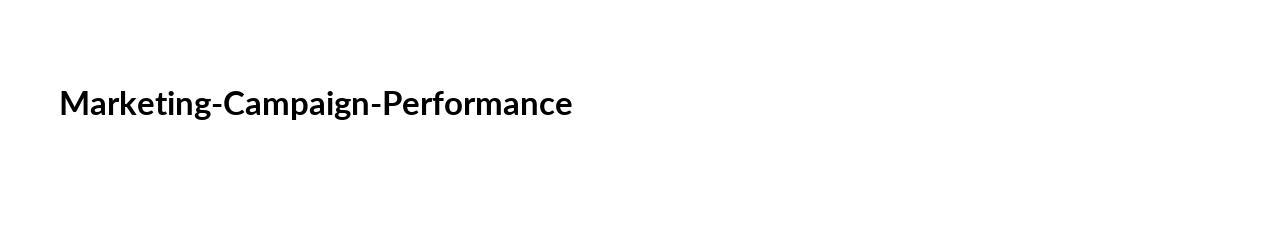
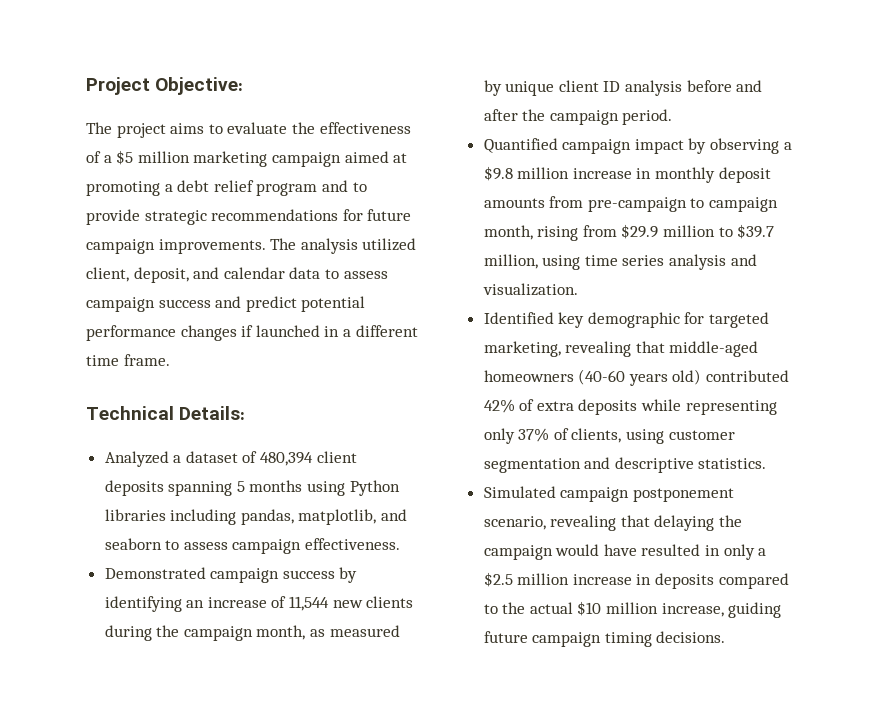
[59,91,573,120] Marketing-Campaign-Performance -> [86,77,244,95] [86,122,411,138] [86,150,408,167] [86,180,367,196] [86,209,412,225] [86,238,417,254] [86,267,388,283] [86,296,366,312] [86,325,418,341] [86,354,170,366] [86,406,246,420] [104,451,357,467] [104,480,400,496] [104,509,408,525] [104,538,401,554] [104,567,358,583] [104,596,414,612] [104,625,400,641] [483,80,763,96] [483,109,673,125] [483,138,792,154] [483,166,771,183] [483,196,779,212] [483,224,775,241] [483,254,757,270] [482,283,578,296] [483,312,770,328] [483,341,759,357] [483,369,790,386] [483,399,777,415] [483,428,735,444] [483,457,767,473] [483,486,734,502] [483,515,743,531] [483,544,767,560] [483,572,789,589] [483,601,782,618] [483,631,726,647] Project Objective: // The project aims to evaluate the effectiveness of a $5 million marketing campaign aimed at promoting a debt relief program and to provide strategic recommendations for future campaign improvements. The analysis utilized client, deposit, and calendar data to assess campaign success and predict potential performance changes if launched in a different time frame. // Technical Details: // Analyzed a dataset of 480,394 client deposits spanning 5 months using Python libraries including pandas, matplotlib, and seaborn to assess campaign effectiveness. // Demonstrated campaign success by identifying an increase of 11,544 new clients during the campaign month, as measured by unique client ID analysis before and after the campaign period. // Quantified campaign impact by observing a $9.8 million increase in monthly deposit amounts from pre-campaign to campaign month, rising from $29.9 million to $39.7 million, using time series analysis and visualization. // Identified key demographic for targeted marketing, revealing that middle-aged homeowners (40-60 years old) contributed 42% of extra deposits while representing only 37% of clients, using customer segmentation and descriptive statistics. // Simulated campaign postponement scenario, revealing that delaying the campaign would have resulted in only a $2.5 million increase in deposits compared to the actual $10 million increase, guiding future campaign timing decisions.

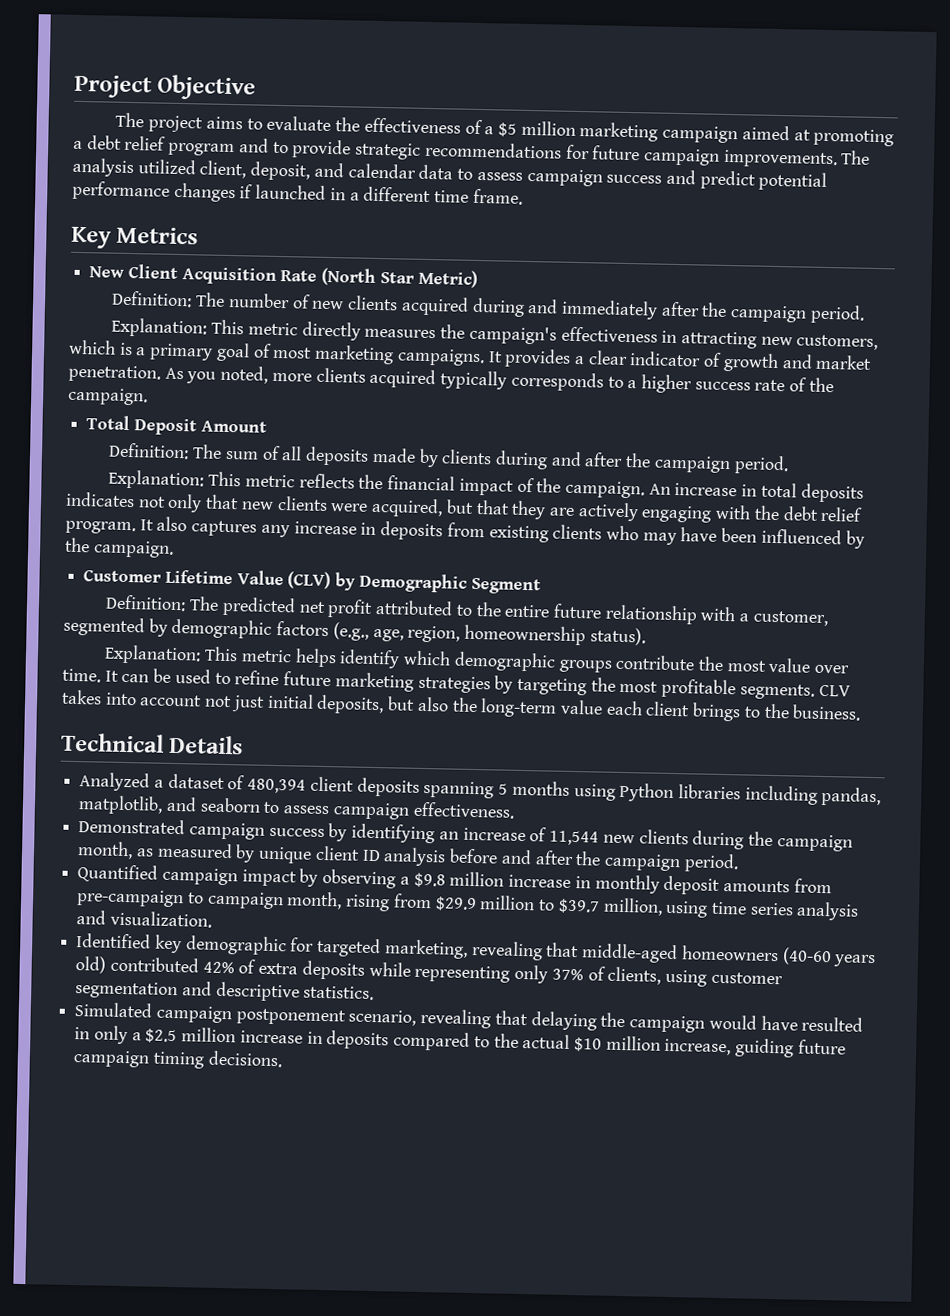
[155,77,244,95] Objective: -> [157,74,257,101] Objective
(170, 360) none -> [71,226,199,249] [89,263,478,288] [111,290,865,324] [111,317,879,351] [69,339,873,373] [68,364,834,394] [68,387,148,406] [86,415,267,436] [108,442,789,475] [108,469,864,503] [65,491,864,523] [65,516,865,549] [65,537,174,558] [83,569,541,595] [105,594,828,627] [63,616,646,646] [104,644,850,674] [62,668,851,700] [61,689,862,722] // Key Metrics // New Client Acquisition Rate (North Star Metric) // Definition: The number of new clients acquired during and immediately after the campaign period. // Explanation: This metric directly measures the campaign's effectiveness in attracting new customers, which is a primary goal of most marketing campaigns. It provides a clear indicator of growth and market penetration. As you noted, more clients acquired typically corresponds to a higher success rate of the campaign. // Total Deposit Amount // Definition: The sum of all deposits made by clients during and after the campaign period. // Explanation: This metric reflects the financial impact of the campaign. An increase in total deposits indicates not only that new clients were acquired, but that they are actively engaging with the debt relief program. It also captures any increase in deposits from existing clients who may have been influenced by the campaign. // Customer Lifetime Value (CLV) by Demographic Segment // Definition: The predicted net profit attributed to the entire future relationship with a customer, segmented by demographic factors (e.g., age, region, homeownership status). // Explanation: This metric helps identify which demographic groups contribute the most value over time. It can be used to refine future marketing strategies by targeting the most profitable segments. CLV takes into account not just initial deposits, but also the long-term value each client brings to the business.
[179,406,246,420] Details: -> [169,734,244,755] Details

